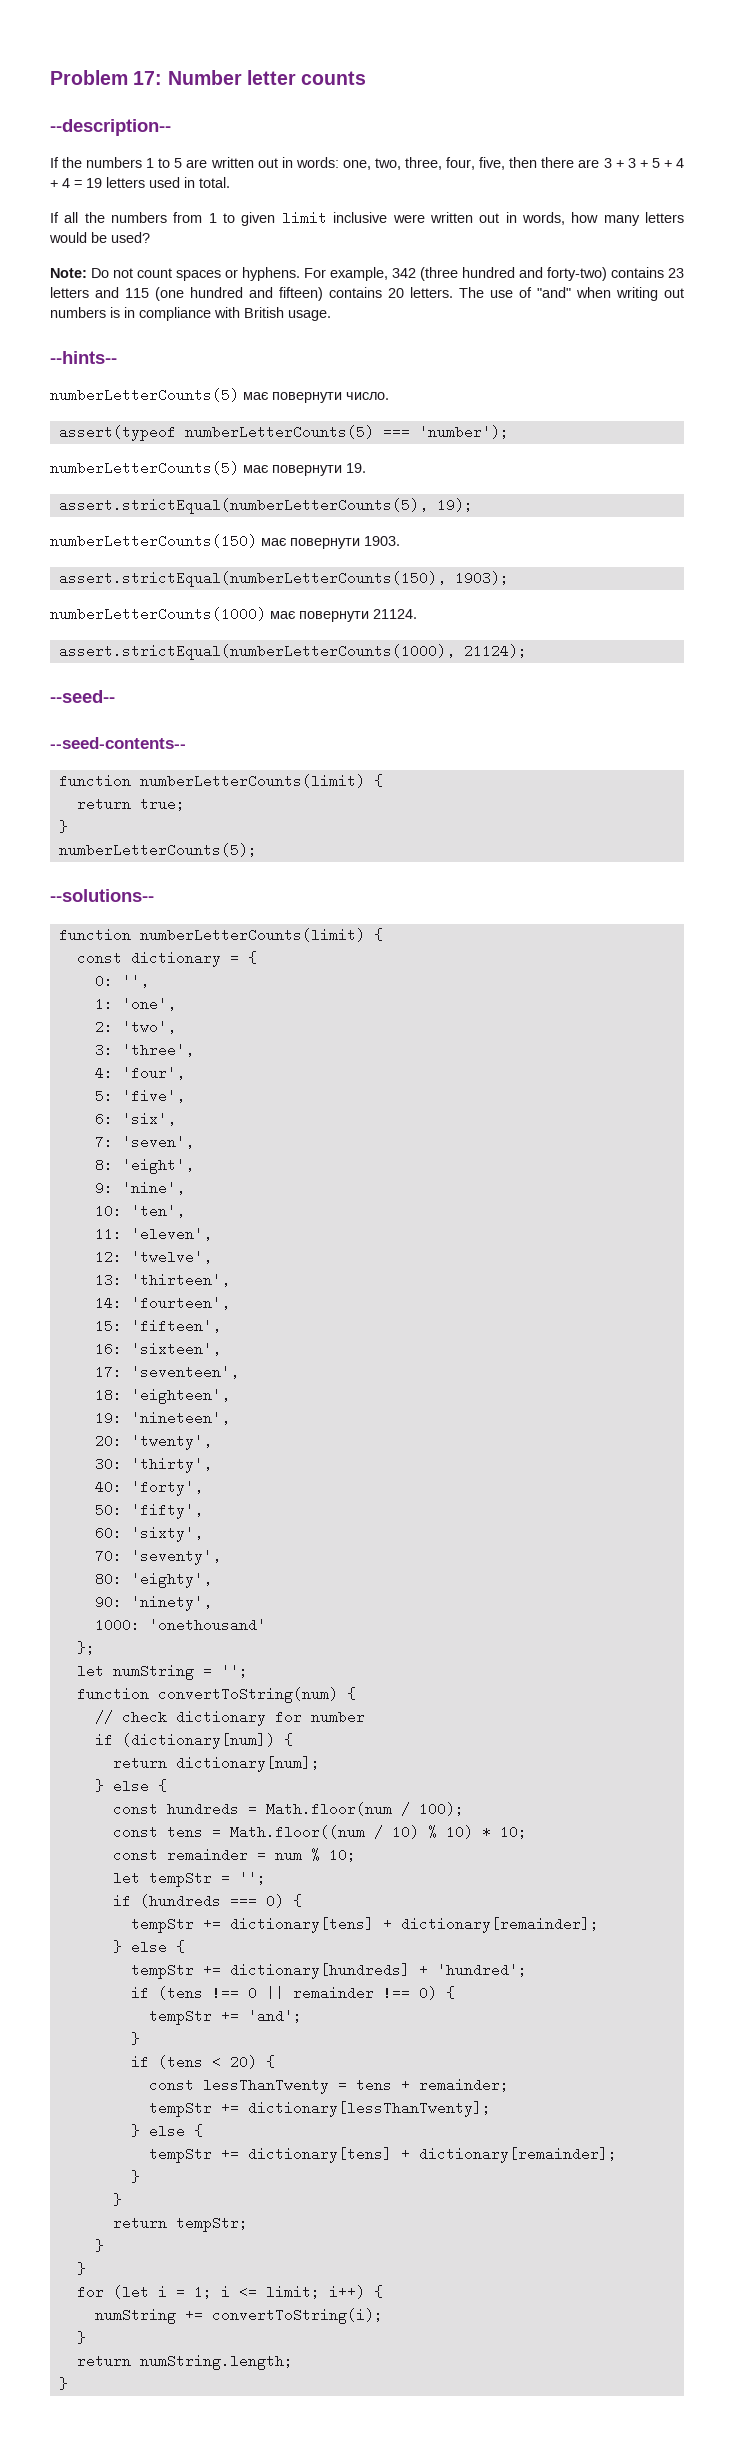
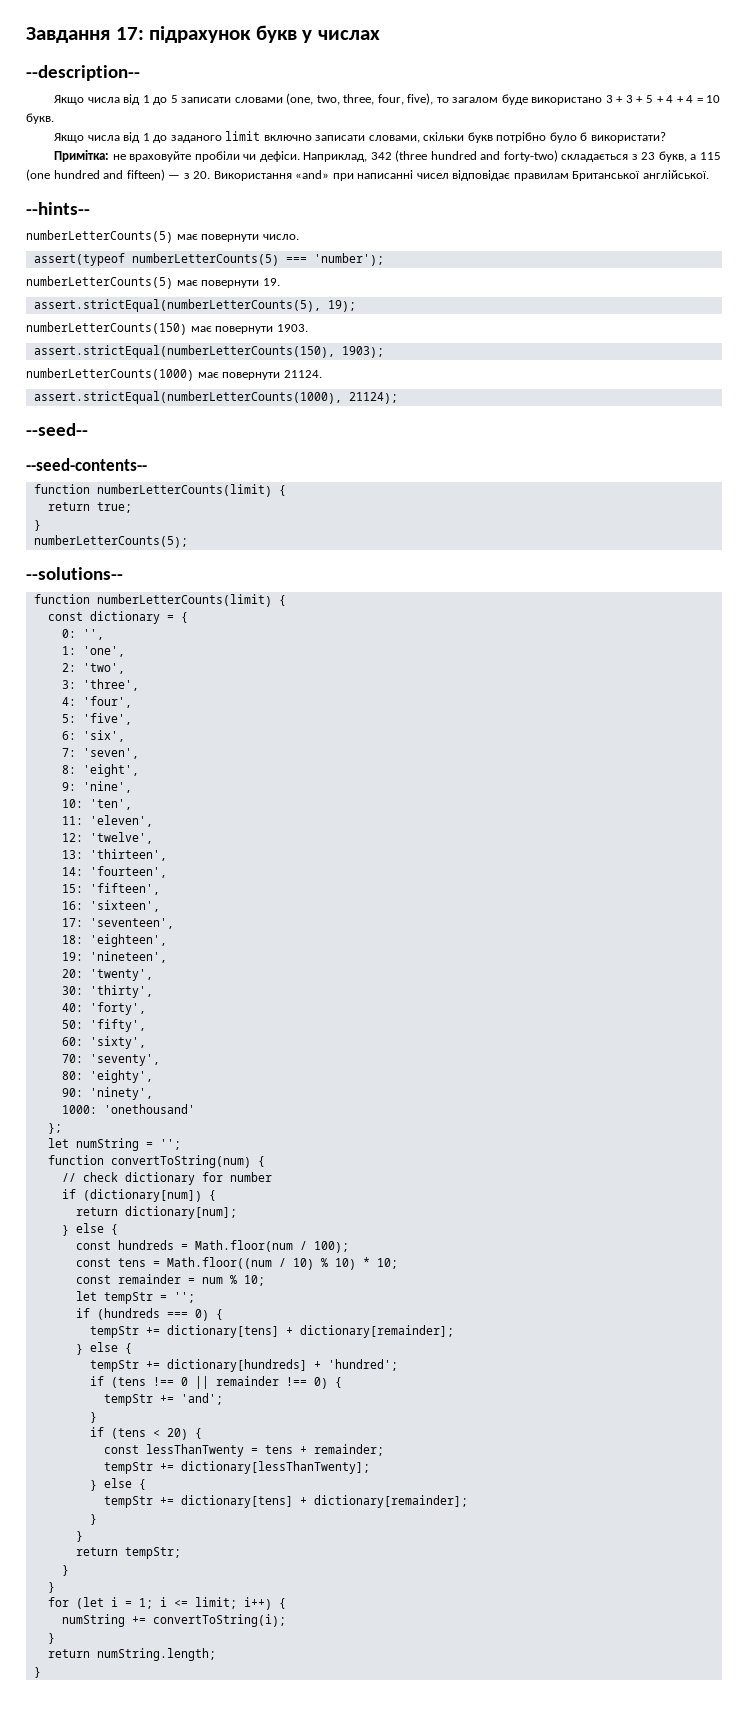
[50,70,367,85] [50,119,171,136] [50,157,600,170] Problem 17: Number letter counts // --description-- // If the numbers 1 to 5 are written out in words: one, two, three, four, five, then there are -> [26,25,380,43] [26,65,140,81] [54,93,603,105] Завдання 17: підрахунок букв у числах // --description-- // Якщо числа від 1 до 5 записати словами (one, two, three, four, five), то загалом буде використано
[86,177,230,188] [50,212,685,226] [49,232,150,243] [50,267,388,281] 19 letters used in total. // If all the numbers from 1 to given limit inclusive were written out in words, how many letters would be used? // Note: Do not count spaces or hyphens. For example, -> [706,95,721,103] [26,113,54,124] [54,131,666,143] [54,150,368,162] 10 букв. // Якщо числа від 1 до заданого limit включно записати словами, скільки букв потрібно було б використати? // Примітка: не враховуйте пробіли чи дефіси. Наприклад,
[611,267,684,278] [50,287,119,298] contains 23 letters and -> [561,151,697,162] складається з 23 букв, а
[329,287,684,301] [50,307,331,321] contains 20 letters. The use of "and" when writing out numbers is in compliance with British usage. -> [168,170,709,181] — з 20. Використання «and» при написанні чисел відповідає правилам Британської англійської.

